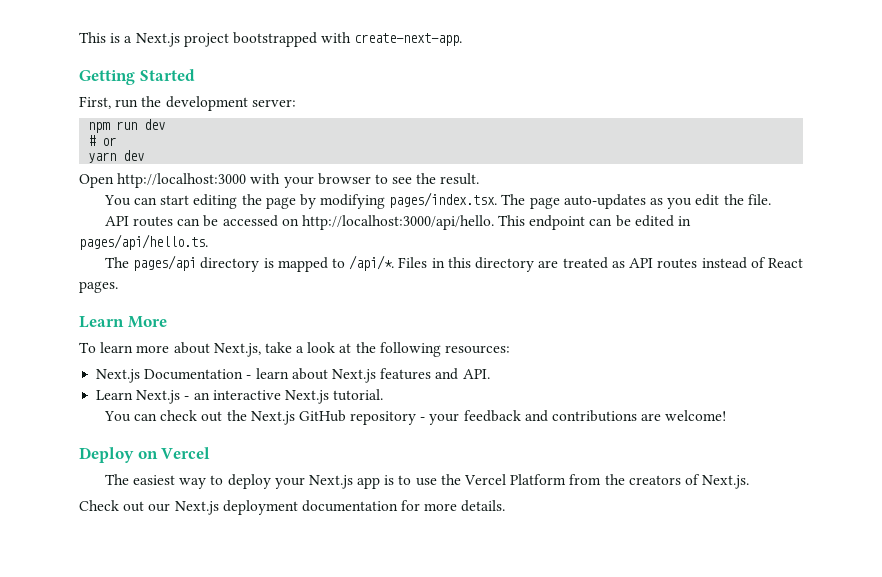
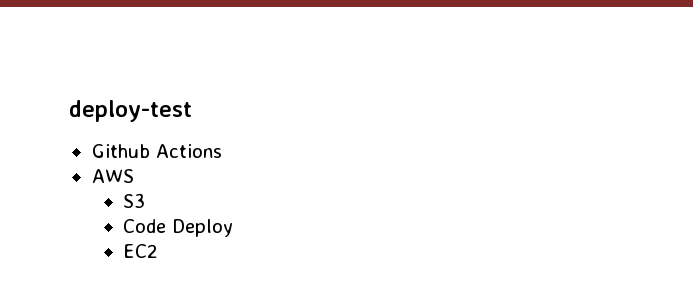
[79,32,463,47] [79,69,195,85] [79,96,296,111] [88,119,166,133] [88,135,117,146] [88,150,145,163] [79,173,480,188] [103,192,771,209] [104,215,692,230] [79,234,208,250] [104,255,804,272] [79,281,118,293] [79,316,167,328] [79,342,511,357] [96,368,490,383] [96,389,384,404] [103,410,727,425] [79,447,211,463] [104,474,750,489] [79,500,506,515] This is a Next.js project bootstrapped with create-next-app. // Getting Started // First, run the development server: // npm run dev // # or // yarn dev // Open http://localhost:3000 with your browser to see the result. // You can start editing the page by modifying pages/index.tsx. The page auto-updates as you edit the file. // API routes can be accessed on http://localhost:3000/api/hello. This endpoint can be edited in pages/api/hello.ts. // The pages/api directory is mapped to /api/*. Files in this directory are treated as API routes instead of React pages. // Learn More // To learn more about Next.js, take a look at the following resources: // Next.js Documentation - learn about Next.js features and API. // Learn Next.js - an interactive Next.js tutorial. // You can check out the Next.js GitHub repository - your feedback and contributions are welcome! // Deploy on Vercel // The easiest way to deploy your Next.js app is to use the Vercel Platform from the creators of Next.js. // Check out our Next.js deployment documentation for more details. -> [69,100,192,122] [91,144,222,158] [91,169,134,183] [123,193,146,208] [123,219,234,237] [123,244,159,258] deploy-test // Github Actions // AWS // S3 // Code Deploy // EC2

